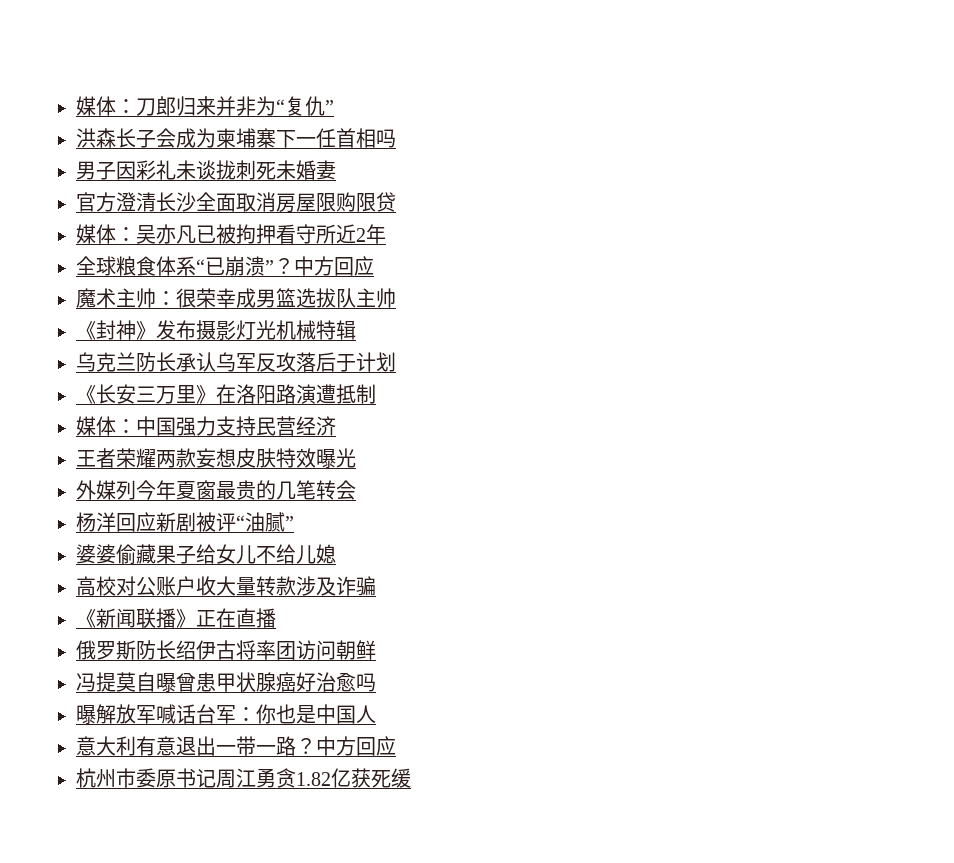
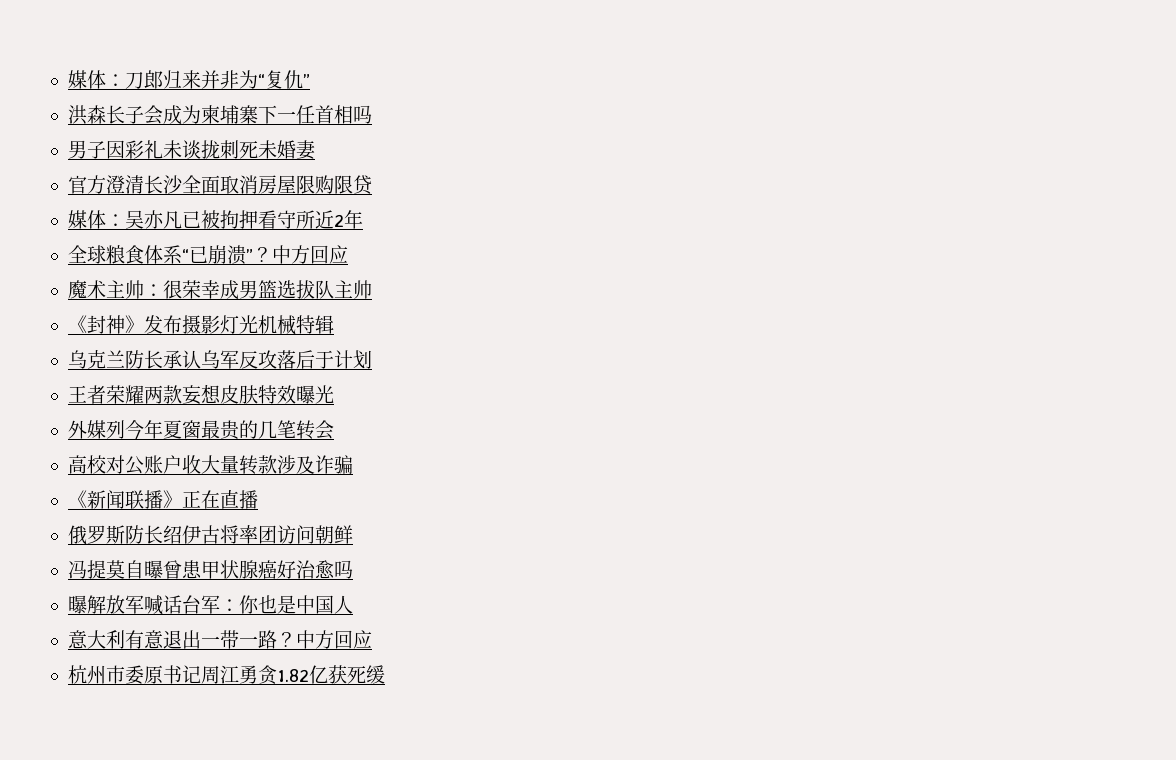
[76,384,376,404] [76,416,336,436] // 《长安三万里》在洛阳路演遭抵制 // 媒体：中国强力支持民营经济 -> (372, 359) none
[76,512,294,532] [76,544,336,564] // 杨洋回应新剧被评“油腻” // 婆婆偷藏果子给女儿不给儿媳 -> (334, 430) none

